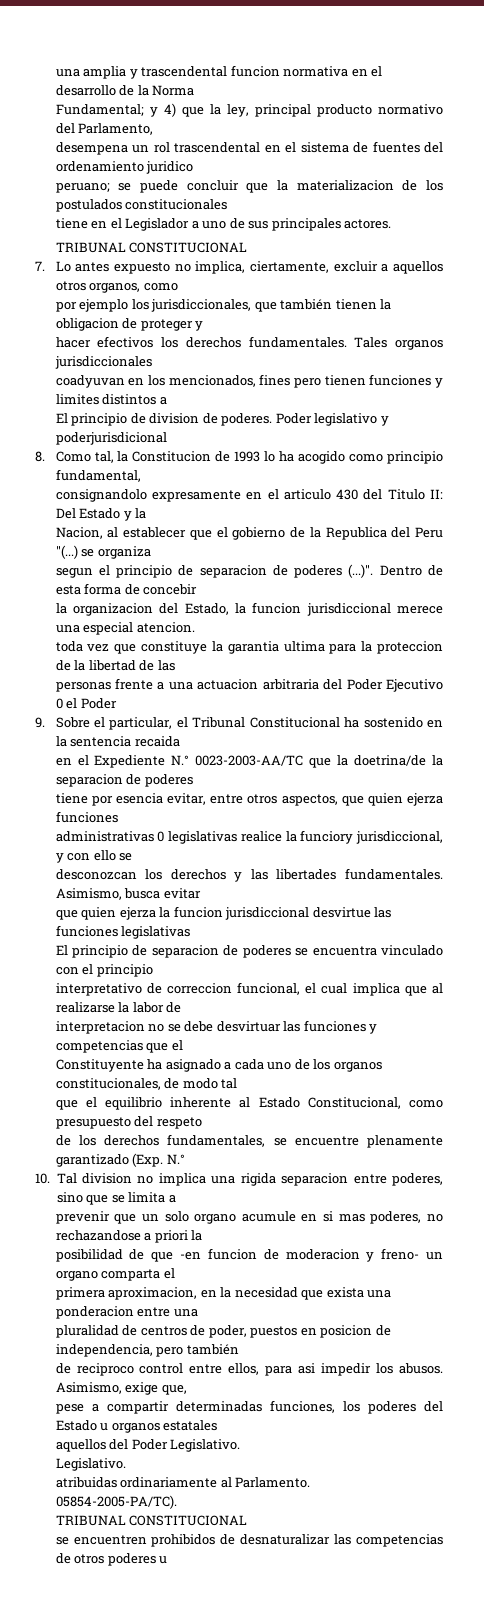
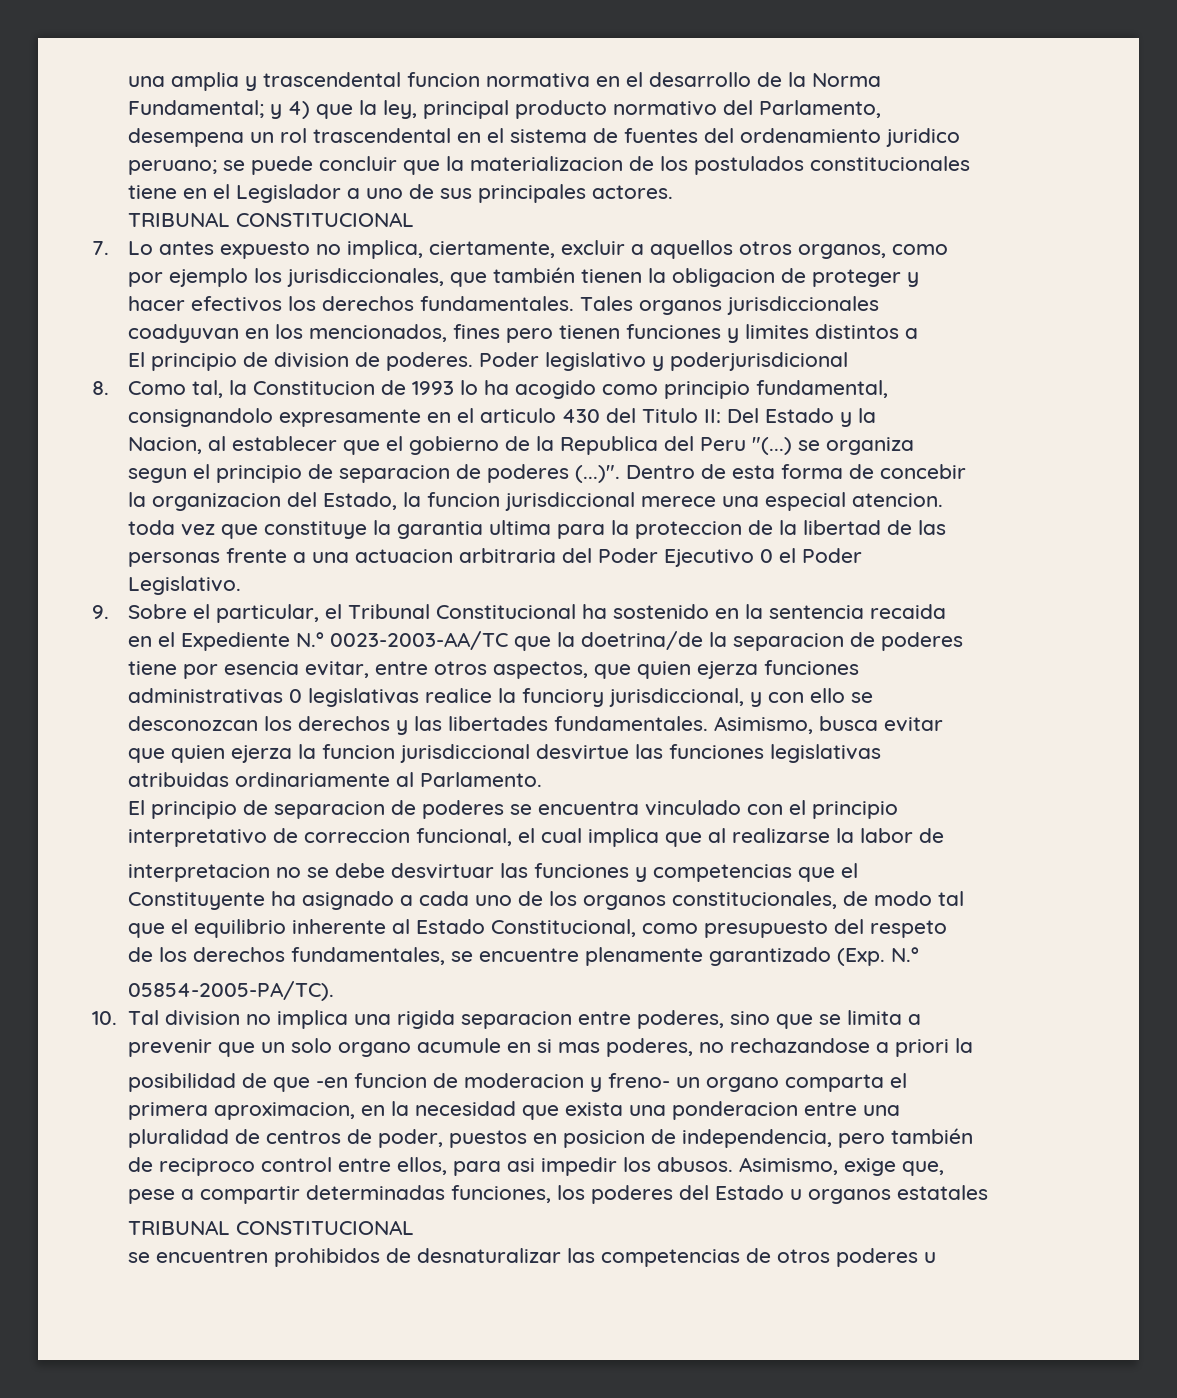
(117, 703) none -> [128,576,242,595] // Legislativo.
(191, 932) none -> [128,772,543,787] // atribuidas ordinariamente al Parlamento.
(185, 1159) none -> [128,981,335,1001] // 05854-2005-PA/TC).
[55,1439,241,1452] [55,1458,126,1471] [55,1477,311,1488] [55,1495,177,1509] // aquellos del Poder Legislativo. // Legislativo. // atribuidas ordinariamente al Parlamento. // 05854-2005-PA/TC). -> (989, 1192) none

